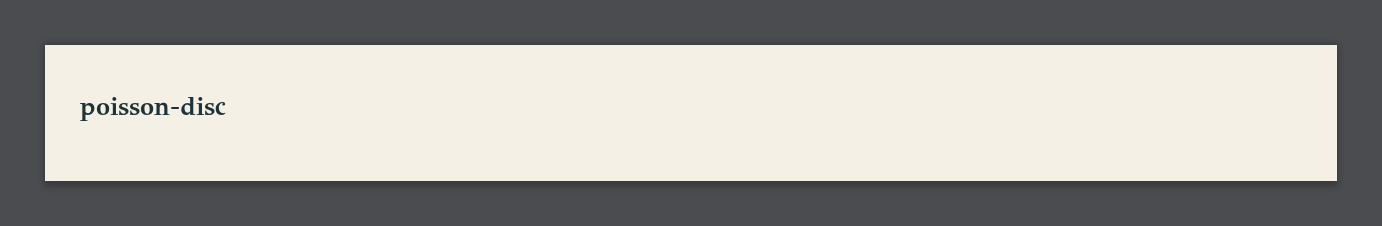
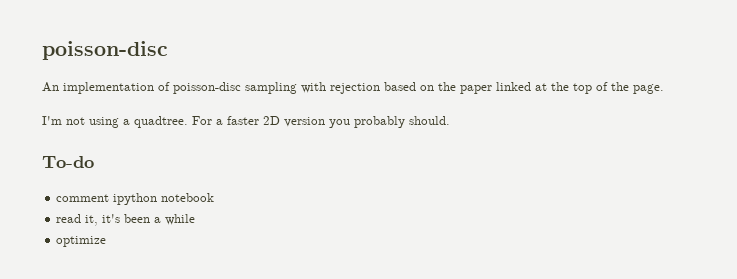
[80,97,226,121] poisson-disc -> [42,41,168,60] [42,82,664,94] [42,116,450,128] [42,156,94,168] [56,193,215,205] [56,214,196,226] [56,236,107,247] poisson-disc // An implementation of poisson-disc sampling with rejection based on the paper linked at the top of the page. // I'm not using a quadtree. For a faster 2D version you probably should. // To-do // comment ipython notebook // read it, it's been a while // optimize

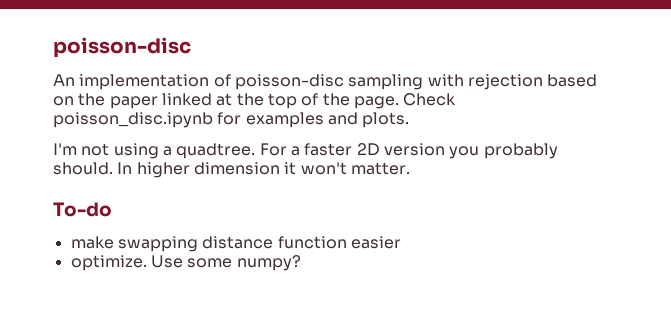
(664, 89) none -> [403,93,457,106] [53,112,410,128] Check poisson_disc.ipynb for examples and plots.
[42,156,94,168] [56,193,215,205] [56,214,196,226] [56,236,107,247] // To-do // comment ipython notebook // read it, it's been a while // optimize -> [117,162,410,178] [53,202,112,217] [70,236,401,252] [70,255,301,271] In higher dimension it won't matter. // To-do // make swapping distance function easier // optimize. Use some numpy?

